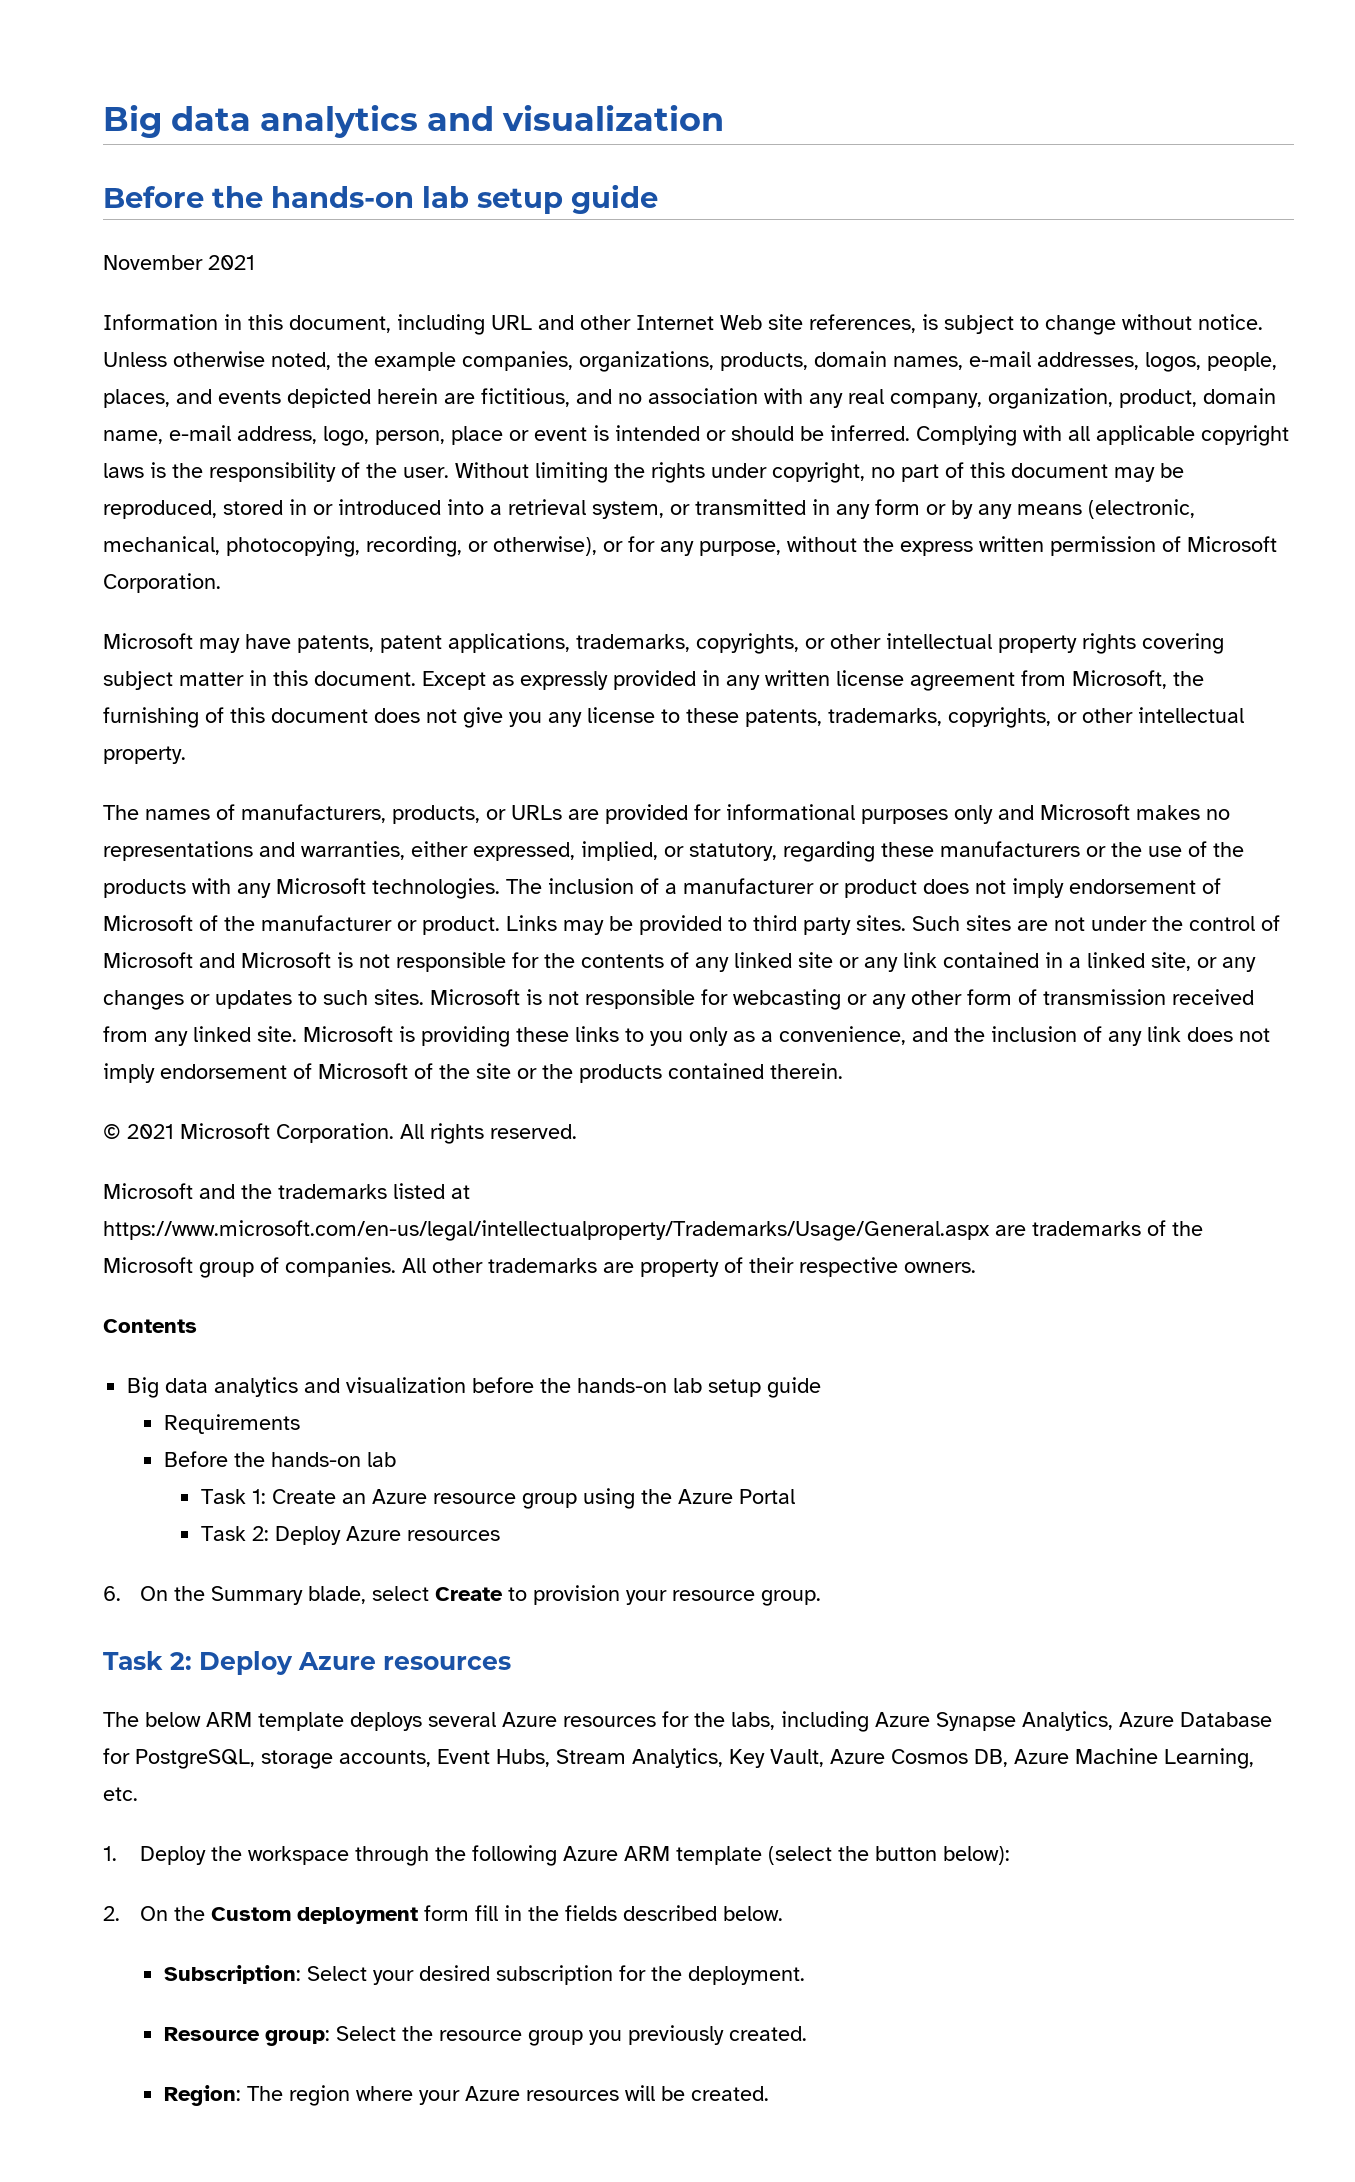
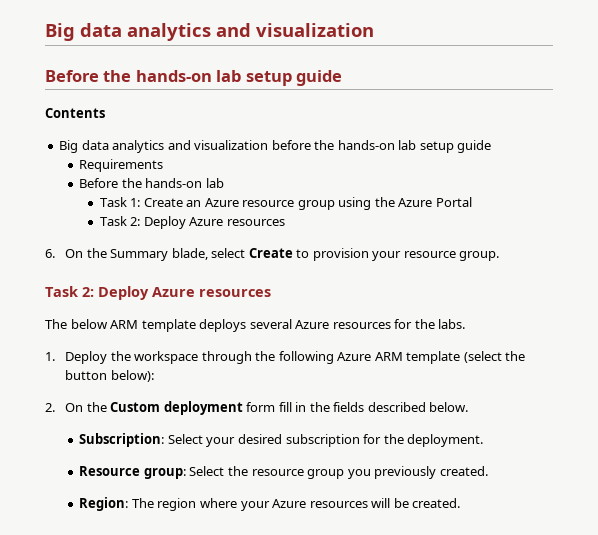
[103,255,255,270] [103,314,1263,335] [103,351,1277,372] [103,388,1276,409] [103,425,1289,446] [103,462,1184,483] [103,499,1195,519] [103,536,1277,557] [103,573,221,593] [103,633,1224,654] [103,670,1204,691] [103,707,1244,728] [103,746,186,764] [103,804,1230,824] [103,841,1244,862] [103,878,1221,899] [103,915,1280,935] [103,952,1256,972] [103,989,1254,1010] [103,1026,1270,1047] [103,1063,843,1083] [103,1123,577,1144] [103,1183,470,1199] [103,1220,1203,1241] [103,1257,976,1278] // November 2021 // Information in this document, including URL and other Internet Web site references, is subject to change without notice. Unless otherwise noted, the example companies, organizations, products, domain names, e-mail addresses, logos, people, places, and events depicted herein are fictitious, and no association with any real company, organization, product, domain name, e-mail address, logo, person, place or event is intended or should be inferred. Complying with all applicable copyright laws is the responsibility of the user. Without limiting the rights under copyright, no part of this document may be reproduced, stored in or introduced into a retrieval system, or transmitted in any form or by any means (electronic, mechanical, photocopying, recording, or otherwise), or for any purpose, without the express written permission of Microsoft Corporation. // Microsoft may have patents, patent applications, trademarks, copyrights, or other intellectual property rights covering subject matter in this document. Except as expressly provided in any written license agreement from Microsoft, the furnishing of this document does not give you any license to these patents, trademarks, copyrights, or other intellectual property. // The names of manufacturers, products, or URLs are provided for informational purposes only and Microsoft makes no representations and warranties, either expressed, implied, or statutory, regarding these manufacturers or the use of the products with any Microsoft technologies. The inclusion of a manufacturer or product does not imply endorsement of Microsoft of the manufacturer or product. Links may be provided to third party sites. Such sites are not under the control of Microsoft and Microsoft is not responsible for the contents of any linked site or any link contained in a linked site, or any changes or updates to such sites. Microsoft is not responsible for webcasting or any other form of transmission received from any linked site. Microsoft is providing these links to you only as a convenience, and the inclusion of any link does not imply endorsement of Microsoft of the site or the products contained therein. // © 2021 Microsoft Corporation. All rights reserved. // Microsoft and the trademarks listed at https://www.microsoft.com/en-us/legal/intellectualproperty/Trademarks/Usage/General.aspx are trademarks of the Microsoft group of companies. All other trademarks are property of their respective owners. -> (343, 78) none
[731,1711,1272,1732] [103,1748,1254,1769] [103,1787,138,1801] labs, including Azure Synapse Analytics, Azure Database for PostgreSQL, storage accounts, Event Hubs, Stream Analytics, Key Vault, Azure Cosmos DB, Azure Machine Learning, etc. -> [438,319,466,329] labs.

